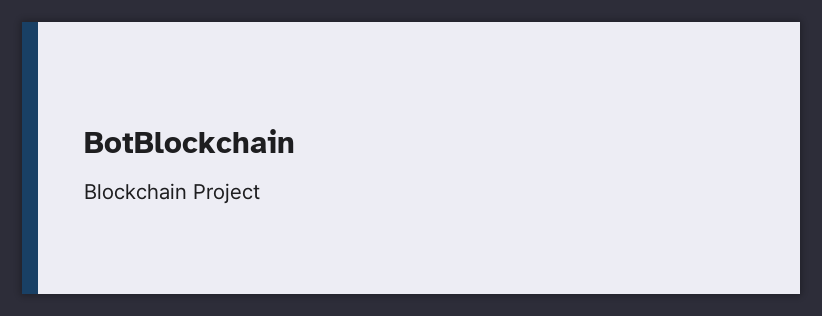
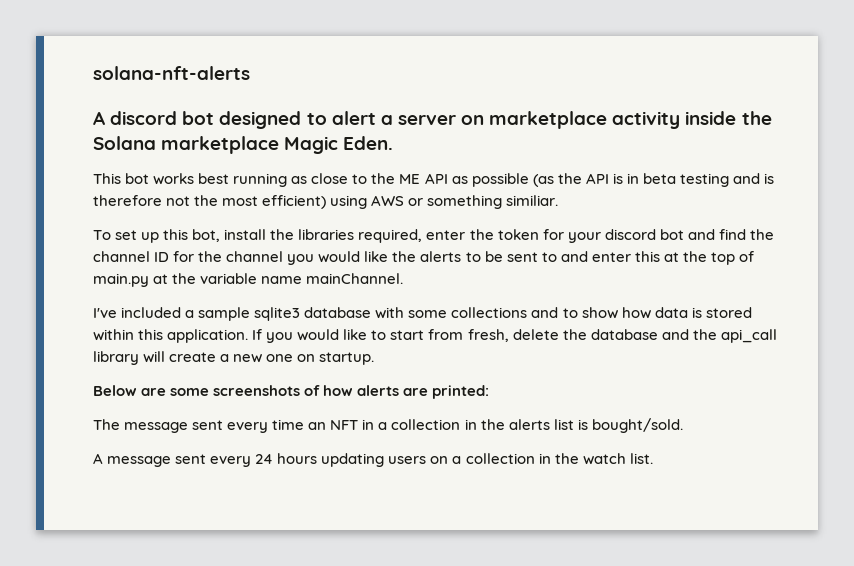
[84,129,295,153] [84,183,260,204] BotBlockchain // Blockchain Project -> [93,66,250,80] [93,111,772,129] [93,136,394,154] [93,173,775,187] [93,195,559,209] [93,229,774,243] [93,251,754,265] [93,273,404,287] [93,307,752,321] [93,329,777,343] [93,351,375,365] [93,385,490,399] [93,418,683,433] [93,453,653,467] solana-nft-alerts // A discord bot designed to alert a server on marketplace activity inside the Solana marketplace Magic Eden. // This bot works best running as close to the ME API as possible (as the API is in beta testing and is therefore not the most efficient) using AWS or something similiar. // To set up this bot, install the libraries required, enter the token for your discord bot and find the channel ID for the channel you would like the alerts to be sent to and enter this at the top of main.py at the variable name mainChannel. // I've included a sample sqlite3 database with some collections and to show how data is stored within this application. If you would like to start from fresh, delete the database and the api_call library will create a new one on startup. // Below are some screenshots of how alerts are printed: // The message sent every time an NFT in a collection in the alerts list is bought/sold. // A message sent every 24 hours updating users on a collection in the watch list.

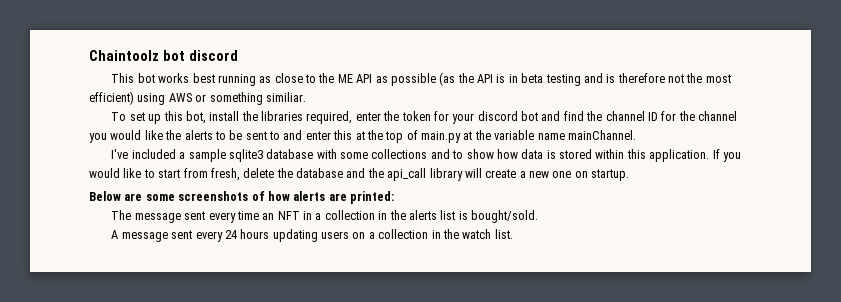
[93,66,250,80] [93,111,772,129] [93,136,394,154] solana-nft-alerts // A discord bot designed to alert a server on marketplace activity inside the Solana marketplace Magic Eden. -> [89,50,238,61] Chaintoolz bot discord

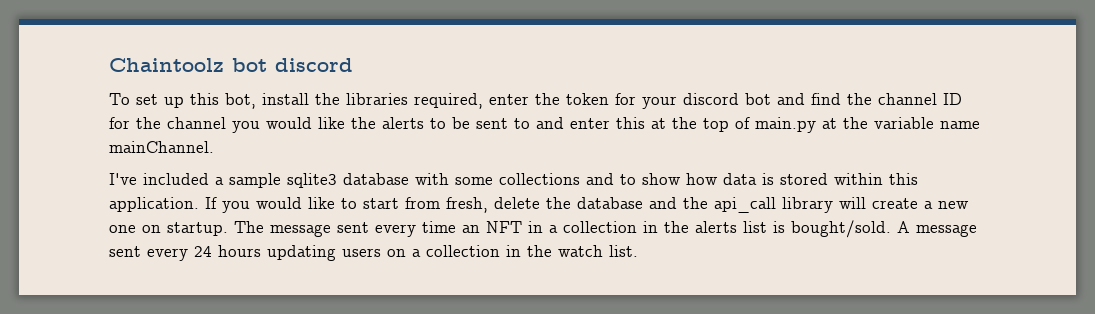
[111,72,731,86] [89,91,306,105] // This bot works best running as close to the ME API as possible (as the API is in beta testing and is therefore not the most efficient) using AWS or something similiar. -> (353, 65) none
[89,191,394,204] // Below are some screenshots of how alerts are printed: // -> (228, 229) none
(539, 216) // -> (891, 229) none

